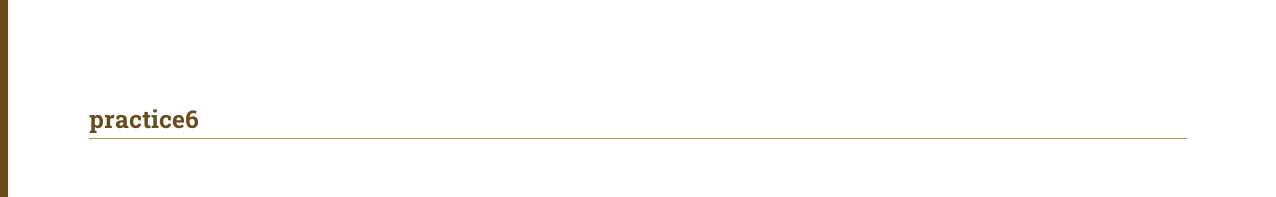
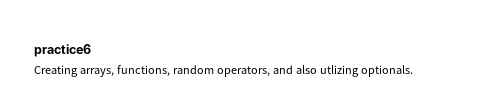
(199, 121) none -> [34,65,413,77] // Creating arrays, functions, random operators, and also utlizing optionals.

